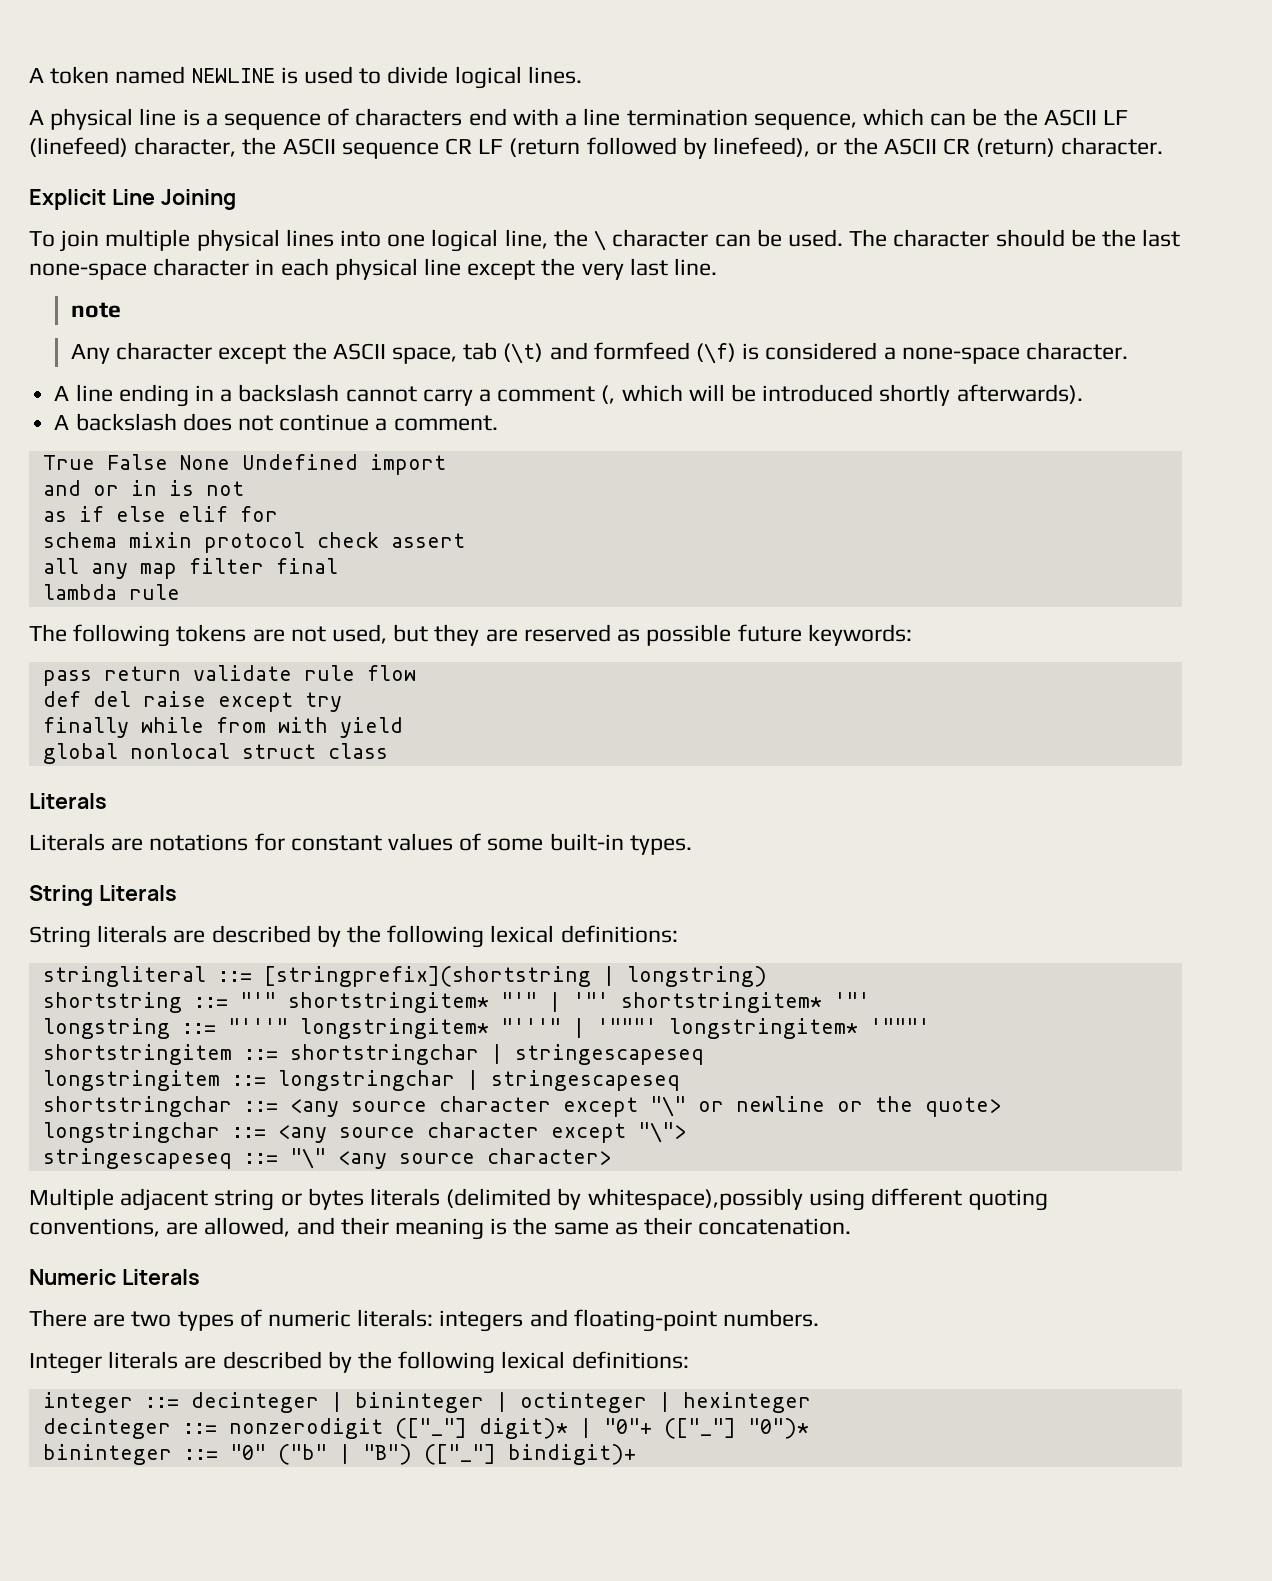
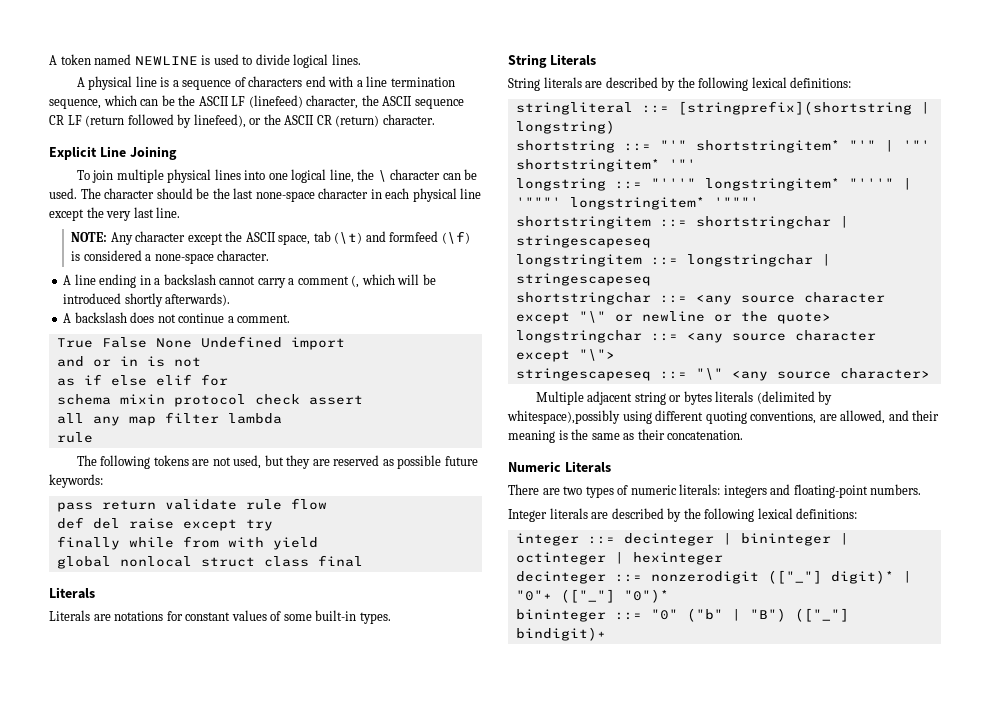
[70,302,121,318] note // -> [71,232,108,242] NOTE:
[275,558,338,574] [42,584,117,600] final // lambda -> [227,413,282,424] lambda //
(388, 751) none -> [317,555,363,567] final

